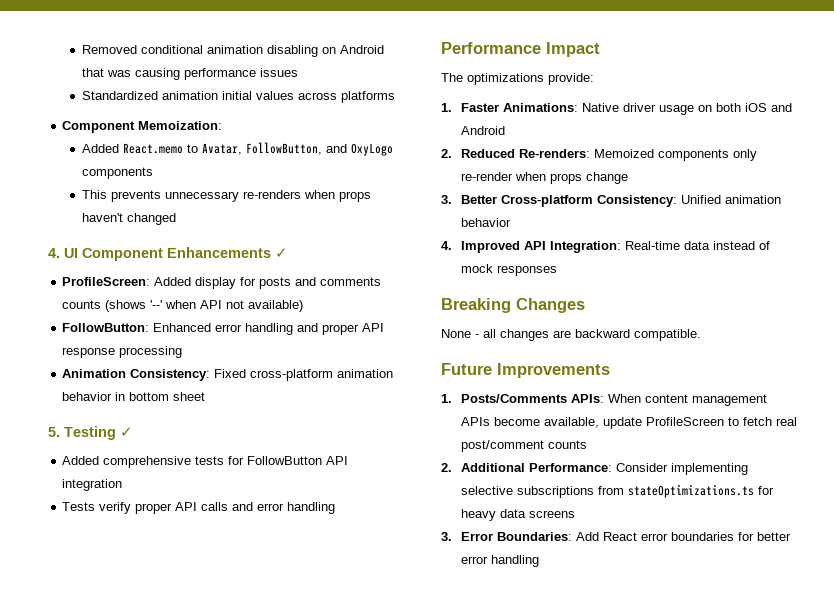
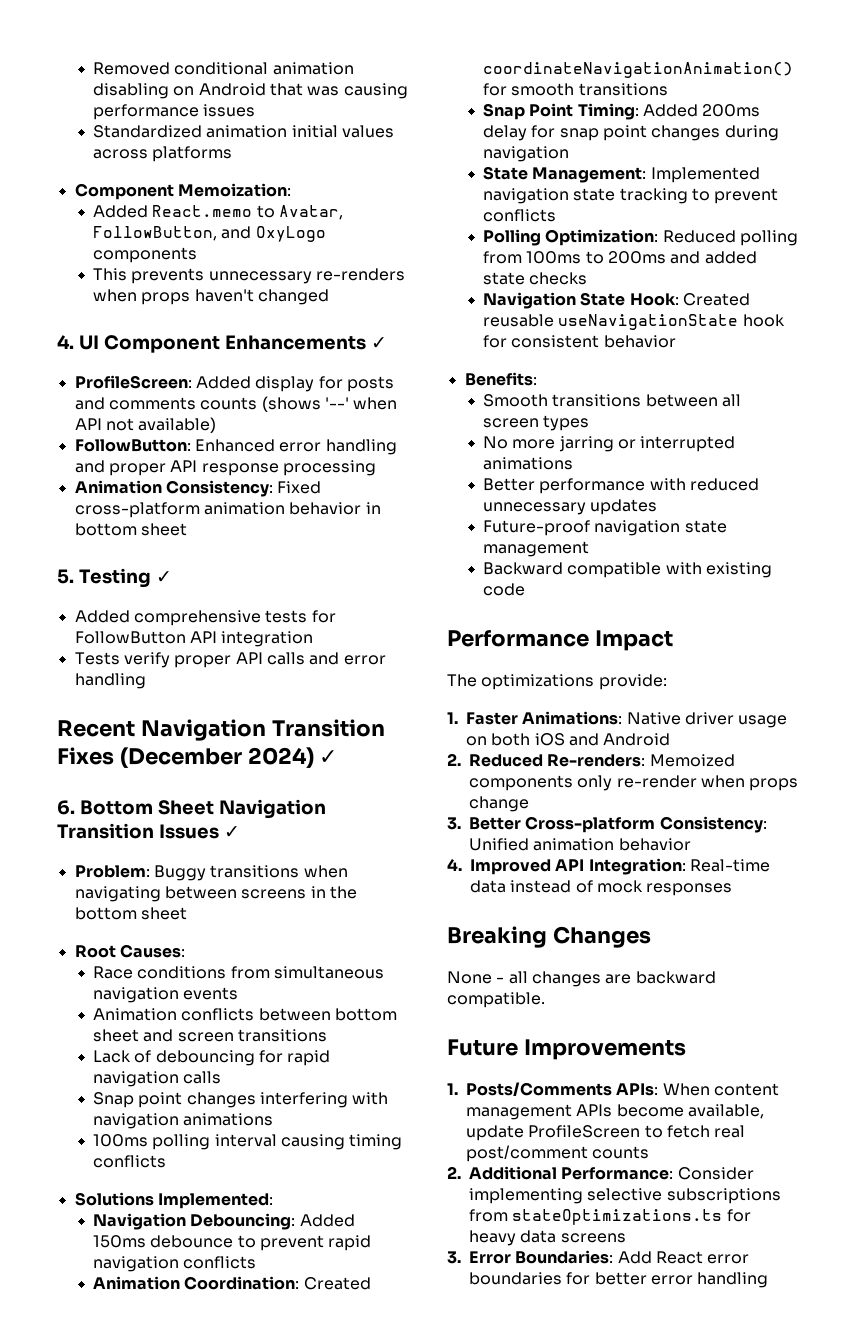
(336, 508) none -> [57,719,385,741] [57,747,338,768] [57,799,326,819] [57,823,240,839] [74,865,348,881] [74,886,357,902] [74,907,187,920] [74,944,185,958] [93,966,385,979] [93,987,239,1003] [93,1008,398,1021] [93,1029,328,1042] [93,1050,331,1066] [93,1071,222,1087] [93,1092,389,1108] [93,1113,274,1129] [93,1134,403,1150] [93,1155,167,1168] [74,1192,273,1209] [93,1213,355,1230] [93,1235,372,1251] [93,1256,257,1272] [93,1276,371,1290] [483,62,794,78] [483,83,668,96] [483,103,761,120] [483,125,779,141] [483,146,570,162] [483,166,760,183] [483,188,779,204] [483,209,557,222] [483,229,799,246] [483,251,757,264] [483,272,588,285] [483,292,751,309] [483,314,785,330] [483,335,676,348] [464,372,537,386] [483,394,742,407] [483,415,590,431] [483,436,736,452] [483,457,574,470] [483,478,760,494] [483,499,658,515] [483,520,727,536] [483,541,590,557] [483,562,773,578] [483,583,526,596] // Recent Navigation Transition Fixes (December 2024) ✓ // 6. Bottom Sheet Navigation Transition Issues ✓ // Problem: Buggy transitions when navigating between screens in the bottom sheet // Root Causes: // Race conditions from simultaneous navigation events // Animation conflicts between bottom sheet and screen transitions // Lack of debouncing for rapid navigation calls // Snap point changes interfering with navigation animations // 100ms polling interval causing timing conflicts // Solutions Implemented: // Navigation Debouncing: Added 150ms debounce to prevent rapid navigation conflicts // Animation Coordination: Created coordinateNavigationAnimation() for smooth transitions // Snap Point Timing: Added 200ms delay for snap point changes during navigation // State Management: Implemented navigation state tracking to prevent conflicts // Polling Optimization: Reduced polling from 100ms to 200ms and added state checks // Navigation State Hook: Created reusable useNavigationState hook for consistent behavior // Benefits: // Smooth transitions between all screen types // No more jarring or interrupted animations // Better performance with reduced unnecessary updates // Future-proof navigation state management // Backward compatible with existing code

